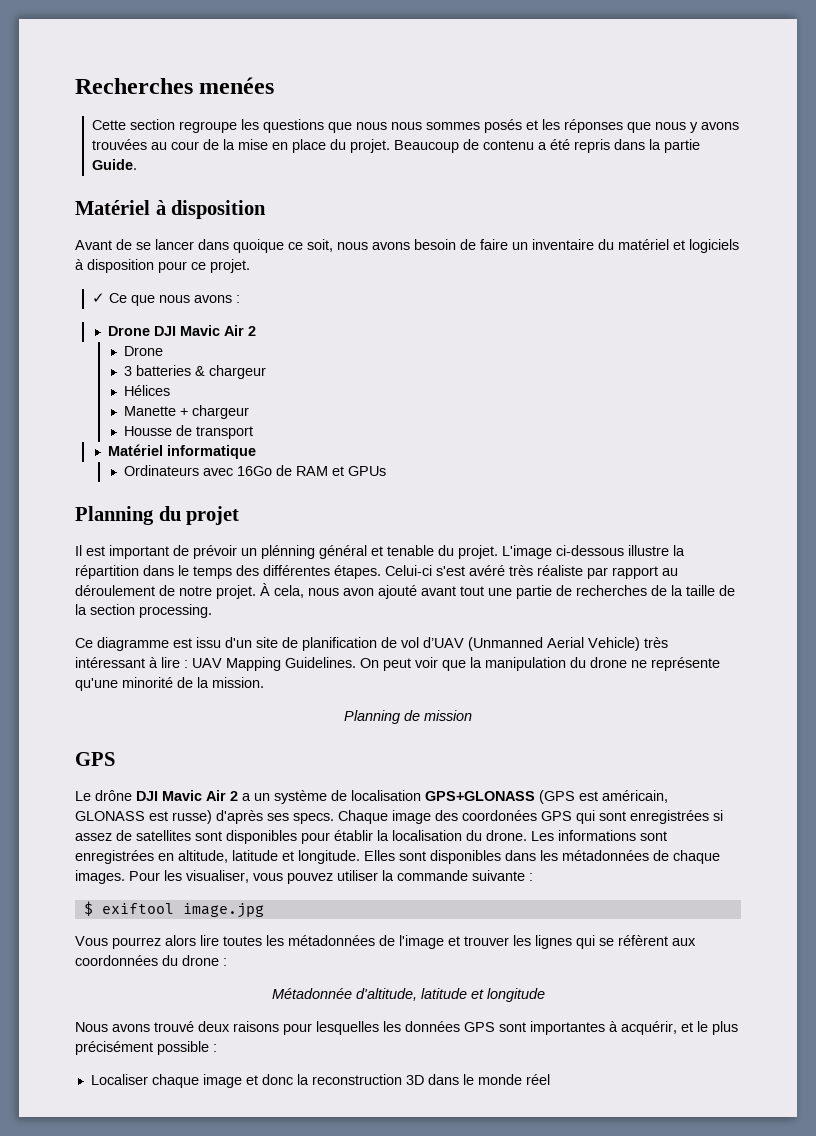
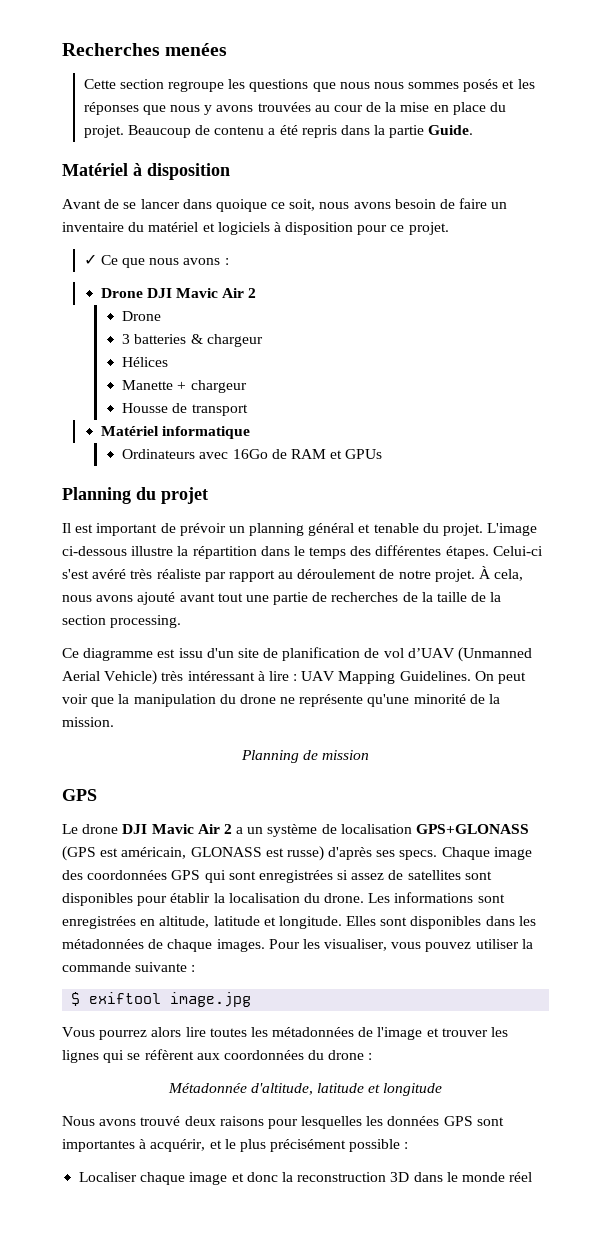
[261,545,315,559] plénning -> [249,523,305,536] planning
[343,588,374,596] avon -> [96,595,134,602] avons
[95,790,132,801] drône -> [82,824,119,834] drone
[462,810,537,821] coordonées -> [87,870,168,880] coordonnées

